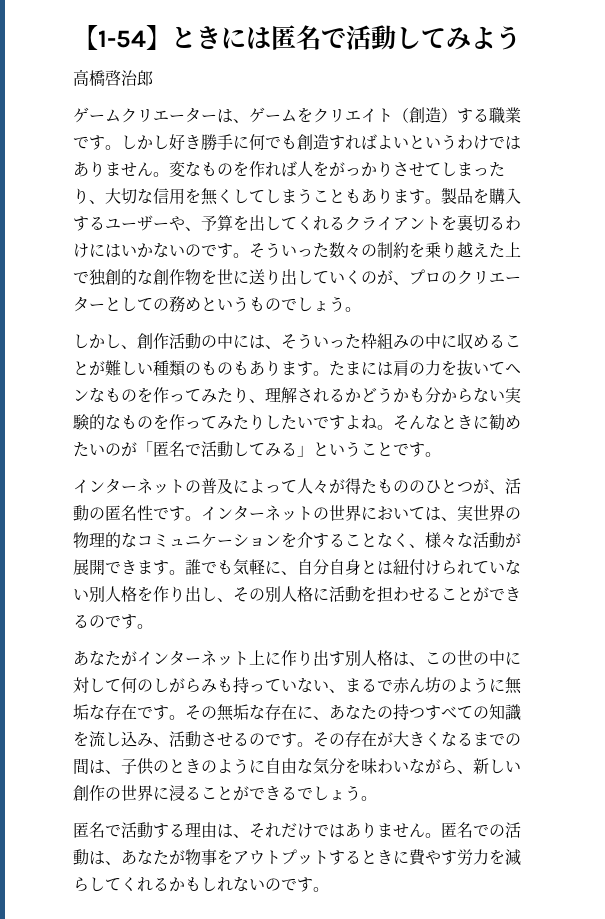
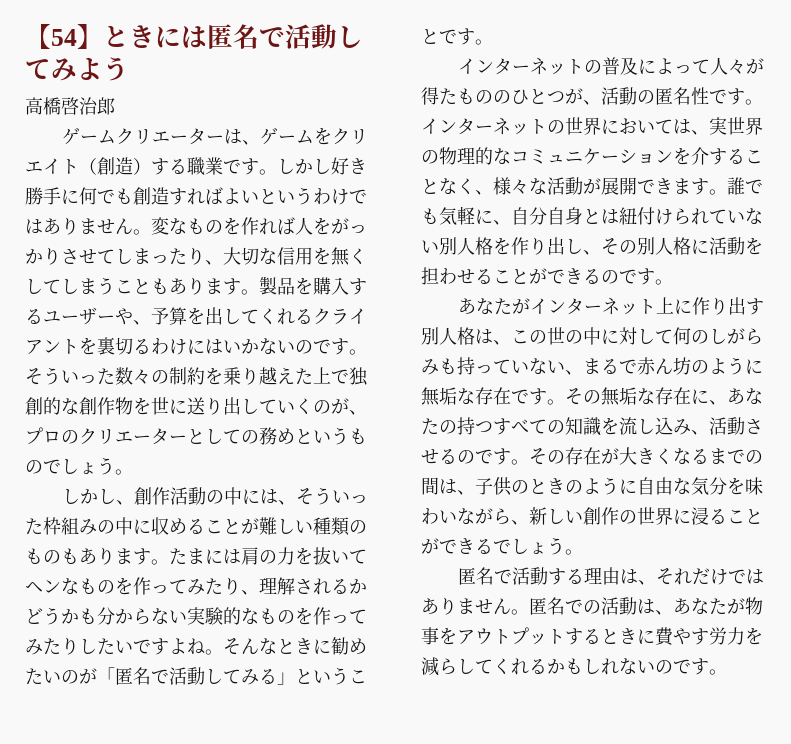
[98,30,146,48] 1-54 -> [51,29,77,46] 54

